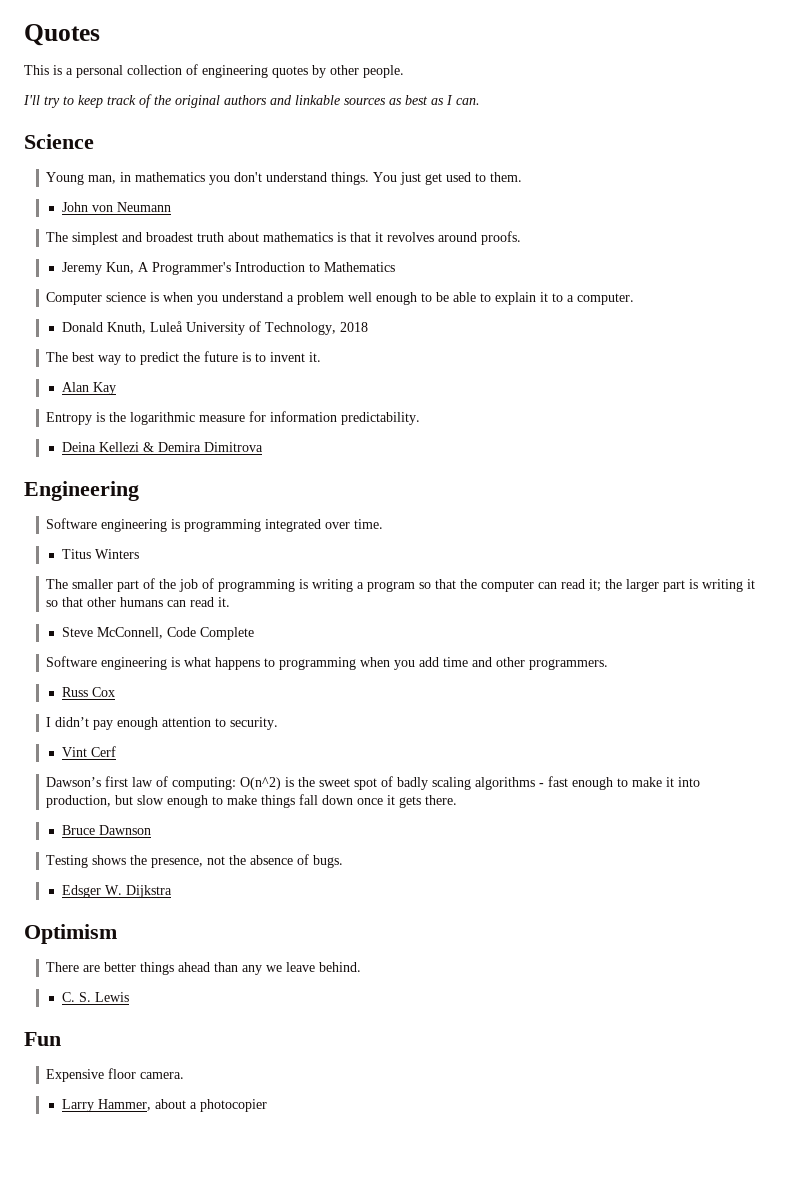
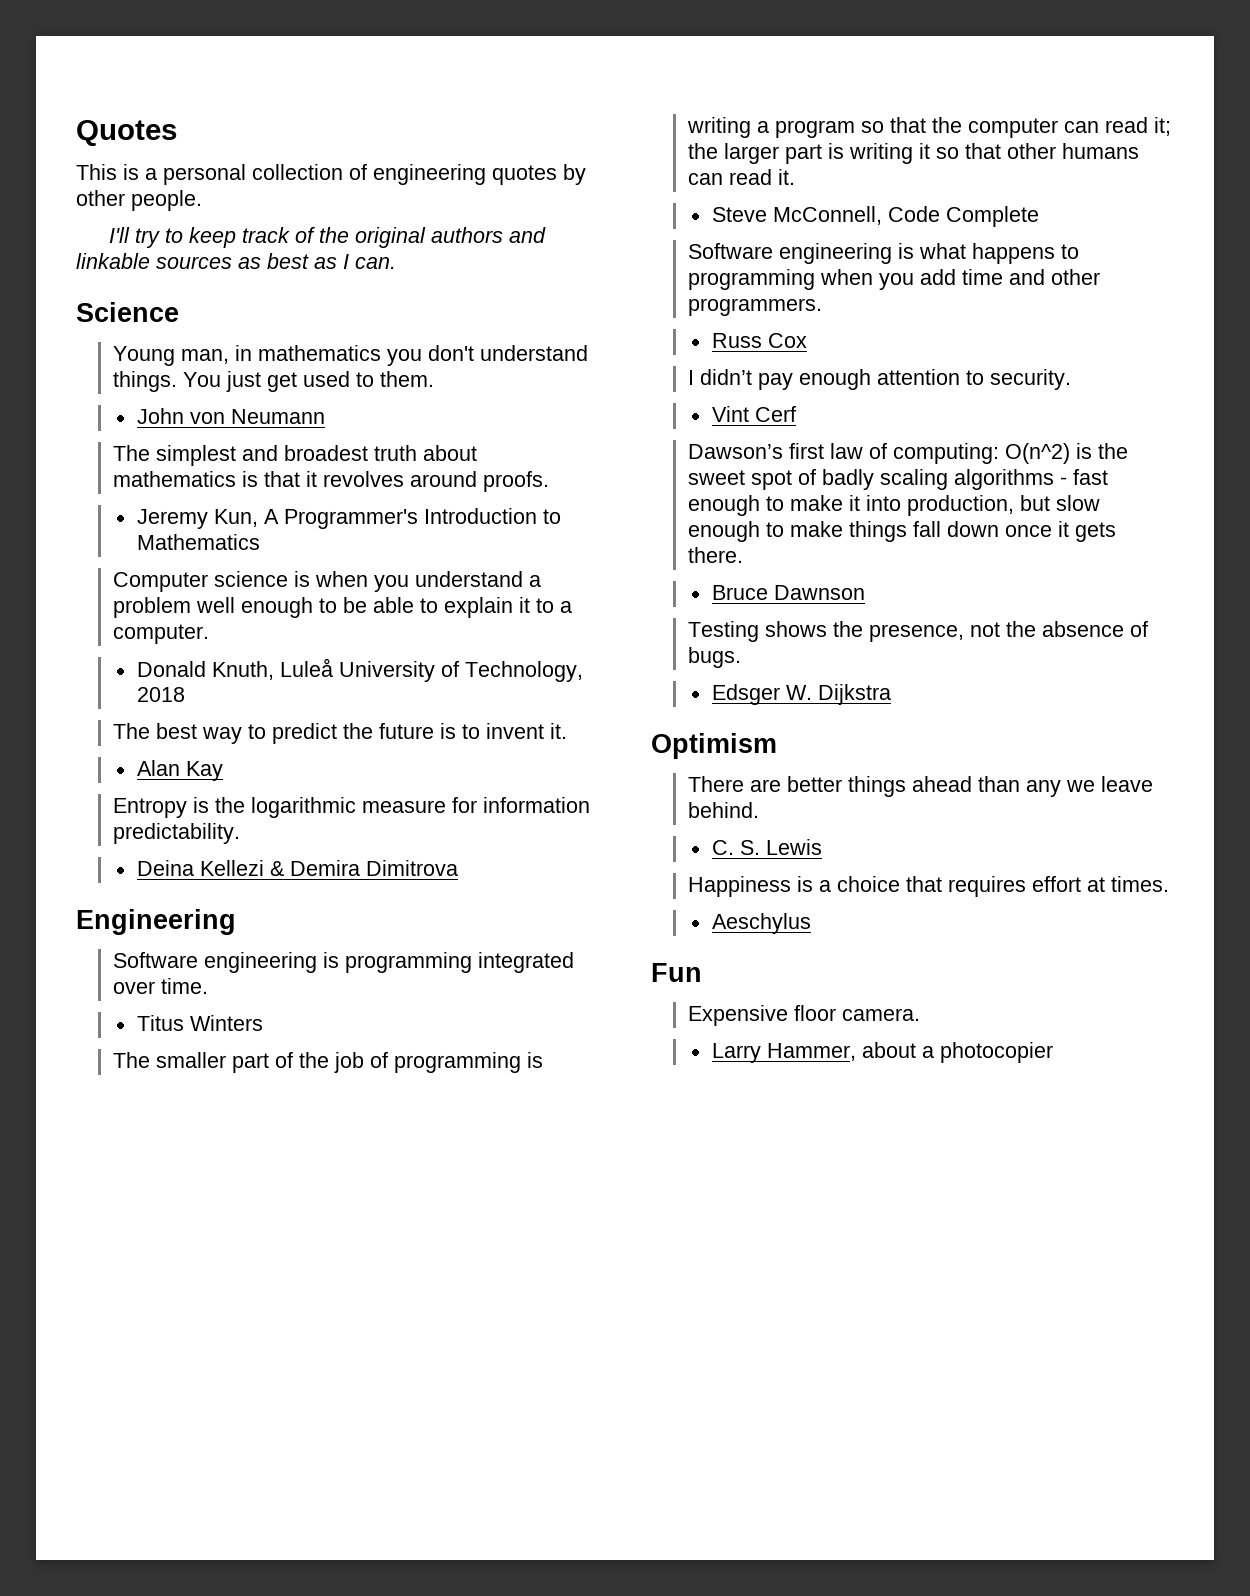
(129, 997) none -> [687,876,1169,897] [711,913,811,934] // Happiness is a choice that requires effort at times. // Aeschylus

